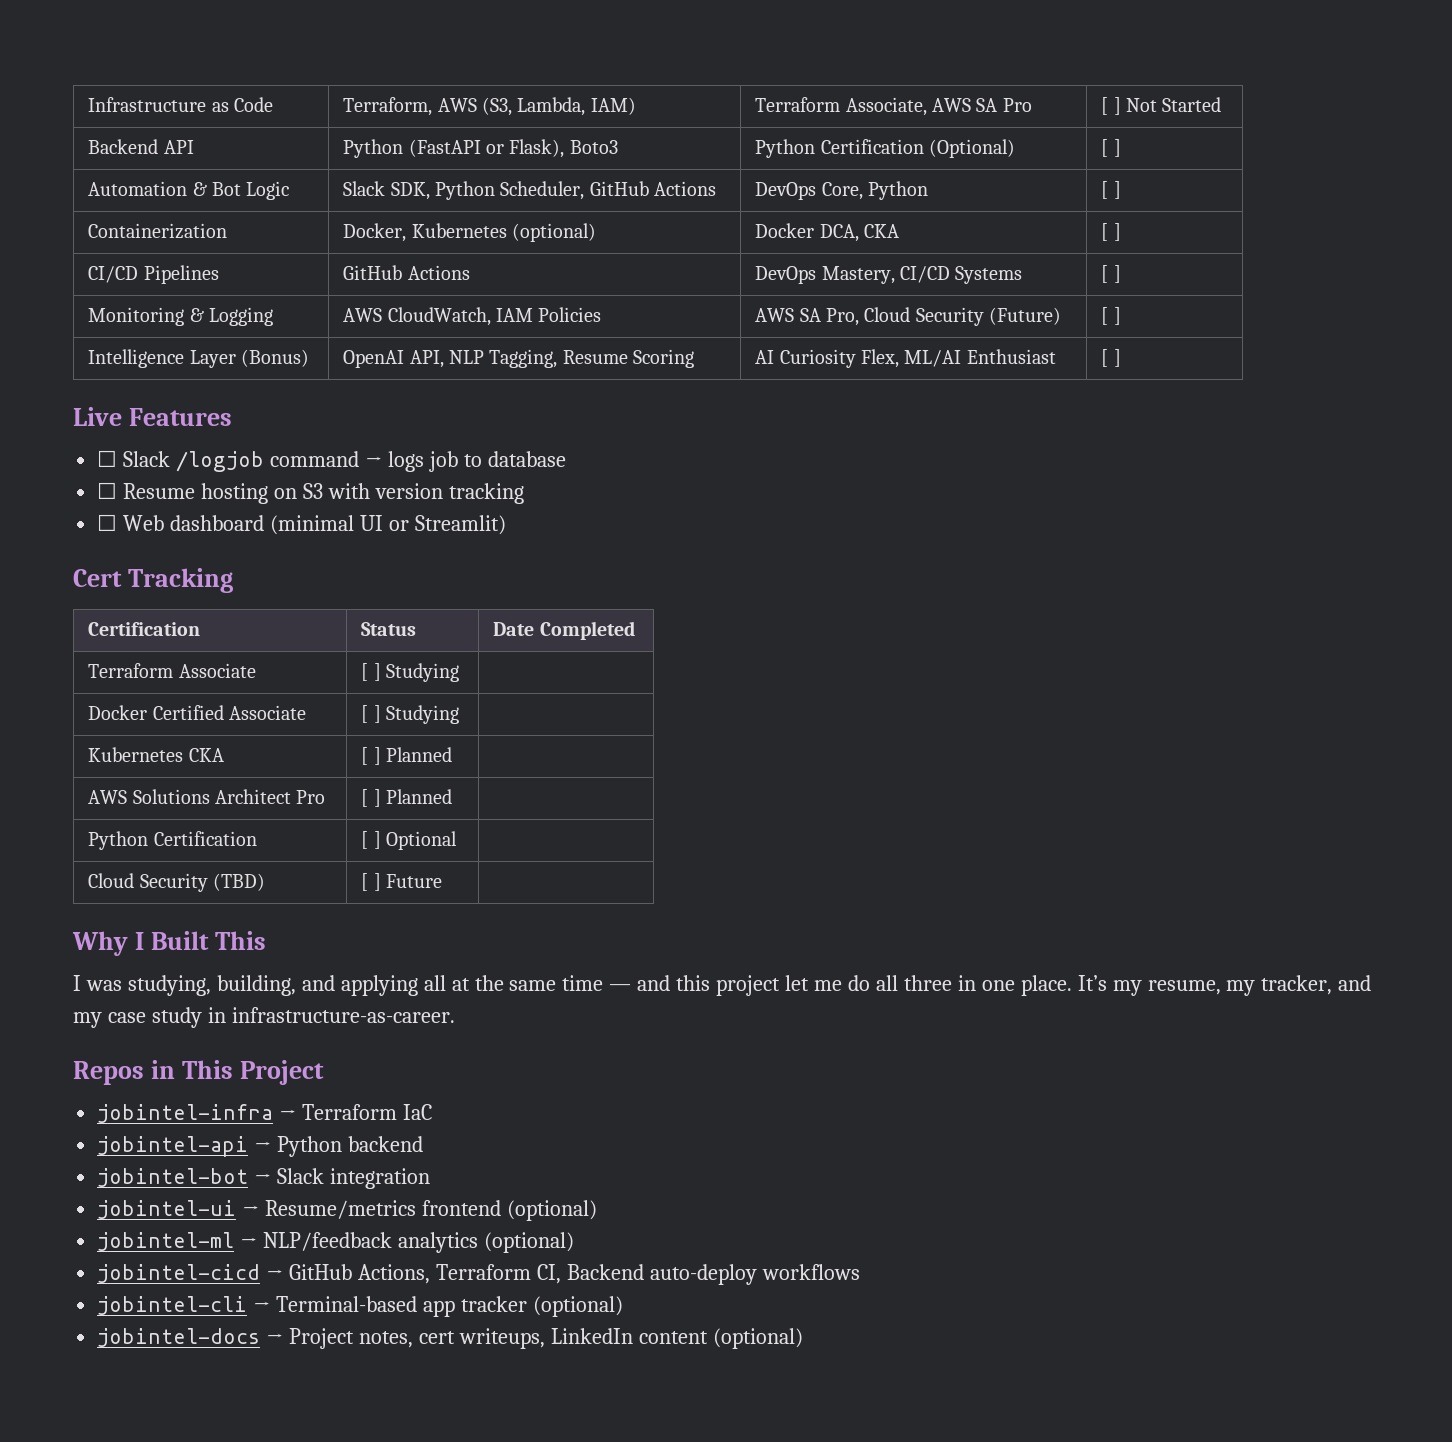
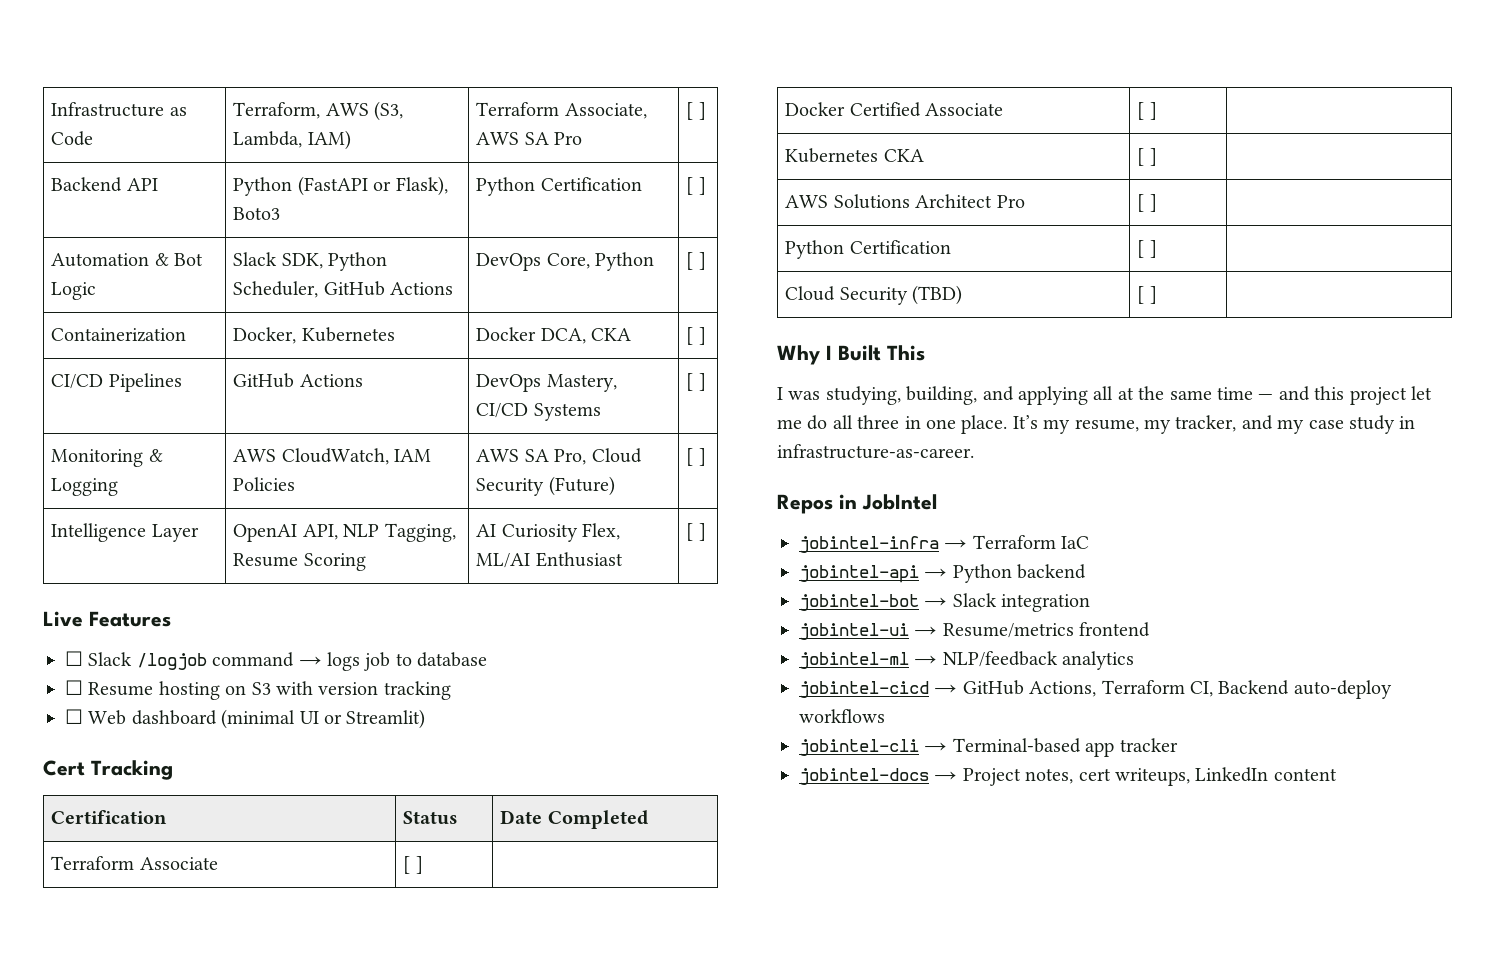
[1126,97,1222,112] Not Started -> (706, 111) none
[929,139,1016,158] (Optional) -> (642, 184) none
[512,223,597,242] (optional) -> (395, 334) none
[241,349,310,367] (Bonus) -> (199, 533) none
[386,663,460,682] Studying -> (423, 865) none
[386,705,460,724] Studying -> (1157, 111) none
[386,747,453,762] Planned -> (1157, 157) none
[386,789,453,804] [88,831,257,850] [361,831,458,850] Planned | // Python Certification | [ ] Optional -> [785,240,951,259] [1137,240,1157,258] | // Python Certification | [ ]
[386,874,443,888] Future -> (1157, 295) none
[181,1060,324,1085] This Project -> [862,494,937,510] JobIntel
[506,1200,597,1221] (optional) -> (1151, 629) none
[483,1232,574,1253] (optional) -> (1135, 660) none
[532,1296,623,1317] (optional) -> (1178, 745) none
[712,1328,803,1349] (optional) -> (1337, 774) none

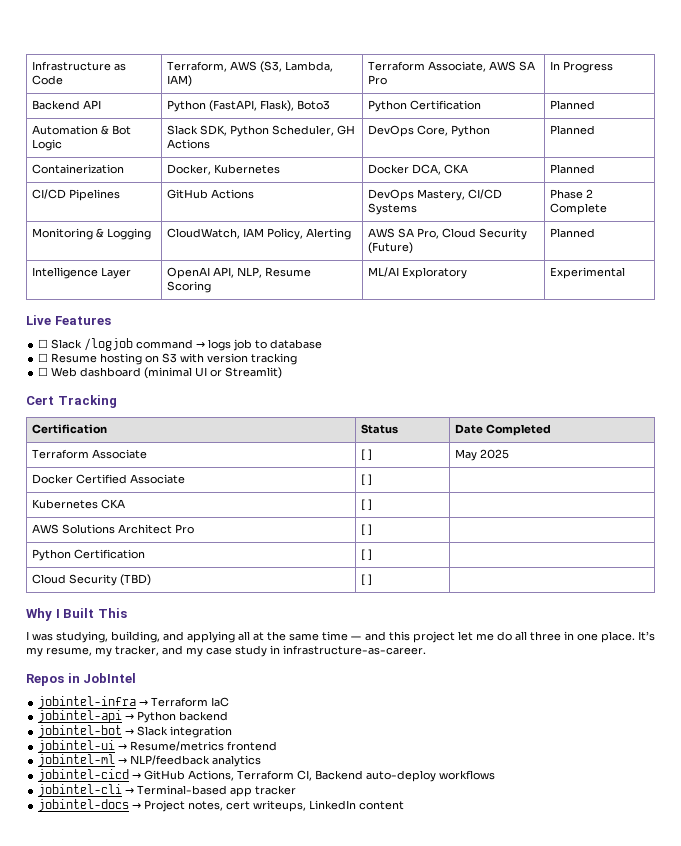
[686,102,706,120] [ ] -> [550,61,614,73] In Progress
[297,176,392,196] (FastAPI or -> [209,100,258,112] (FastAPI,
[686,177,706,195] [ ] -> [550,100,596,110] Planned
[323,281,385,296] GitHub -> [337,125,356,135] GH
[686,252,706,270] [ ] -> [550,125,596,135] Planned
[686,327,706,345] [ ] -> [550,164,596,174] Planned
[686,373,706,391] [ ] -> [550,189,594,199] [550,203,608,215] Phase 2 Complete
[233,449,277,462] AWS -> (152, 234) none
[233,477,296,491] Policies -> [267,228,352,240] Policy, Alerting
[686,448,706,466] [ ] -> [550,228,596,238] Planned
[343,523,456,542] NLP Tagging, -> [237,267,263,278] NLP,
[476,523,621,542] [476,552,623,568] [686,523,706,541] AI Curiosity Flex, ML/AI Enthusiast | [ ] -> [368,267,468,279] [550,267,626,279] ML/AI Exploratory | Experimental
(423, 865) none -> [455,449,510,461] May 2025

